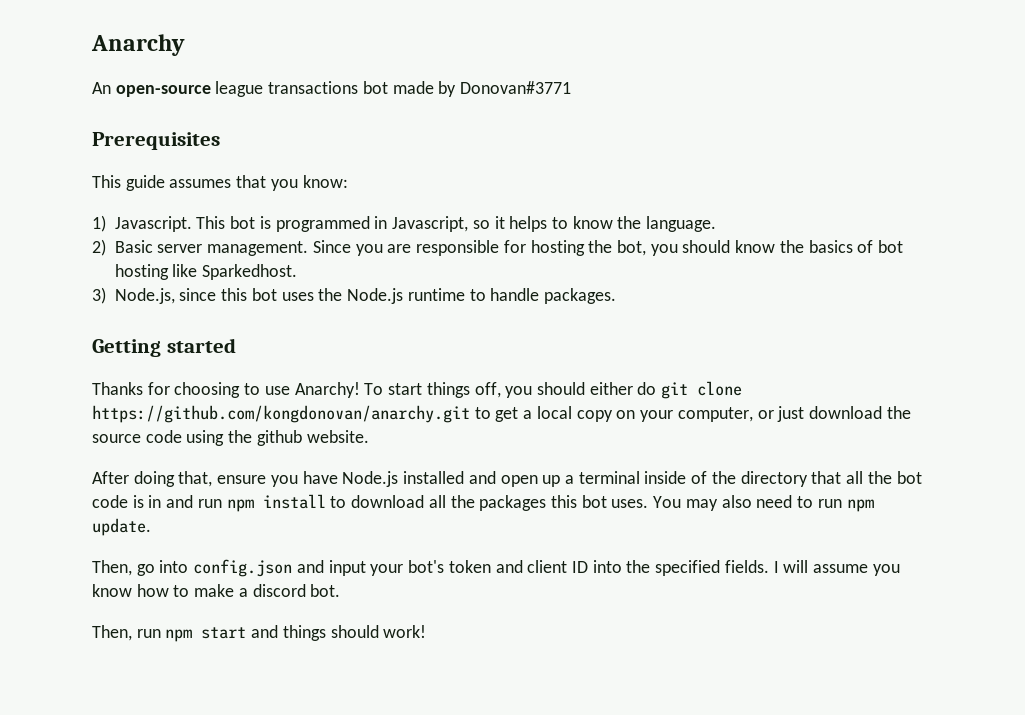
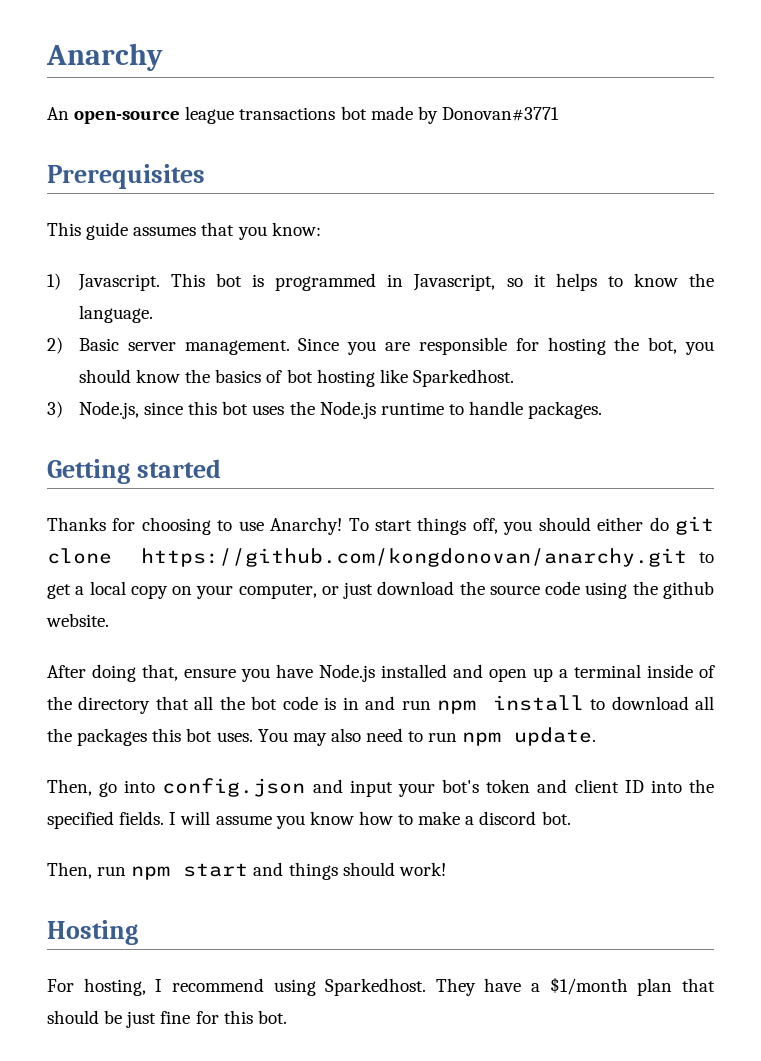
(427, 631) none -> [47,920,138,945] [47,977,715,996] [47,1010,287,1028] // Hosting // For hosting, I recommend using Sparkedhost. They have a $1/month plan that should be just fine for this bot.

